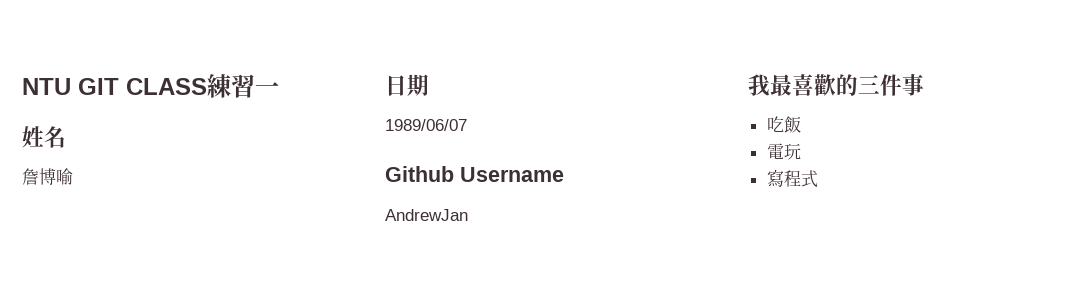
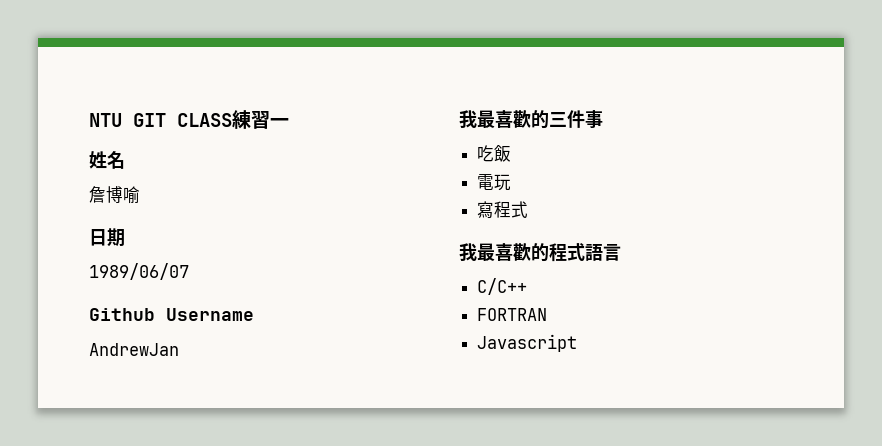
(818, 179) none -> [459,243,621,262] [477,278,528,295] [477,308,548,321] [477,334,578,352] // 我最喜歡的程式語言 // C/C++ // FORTRAN // Javascript

